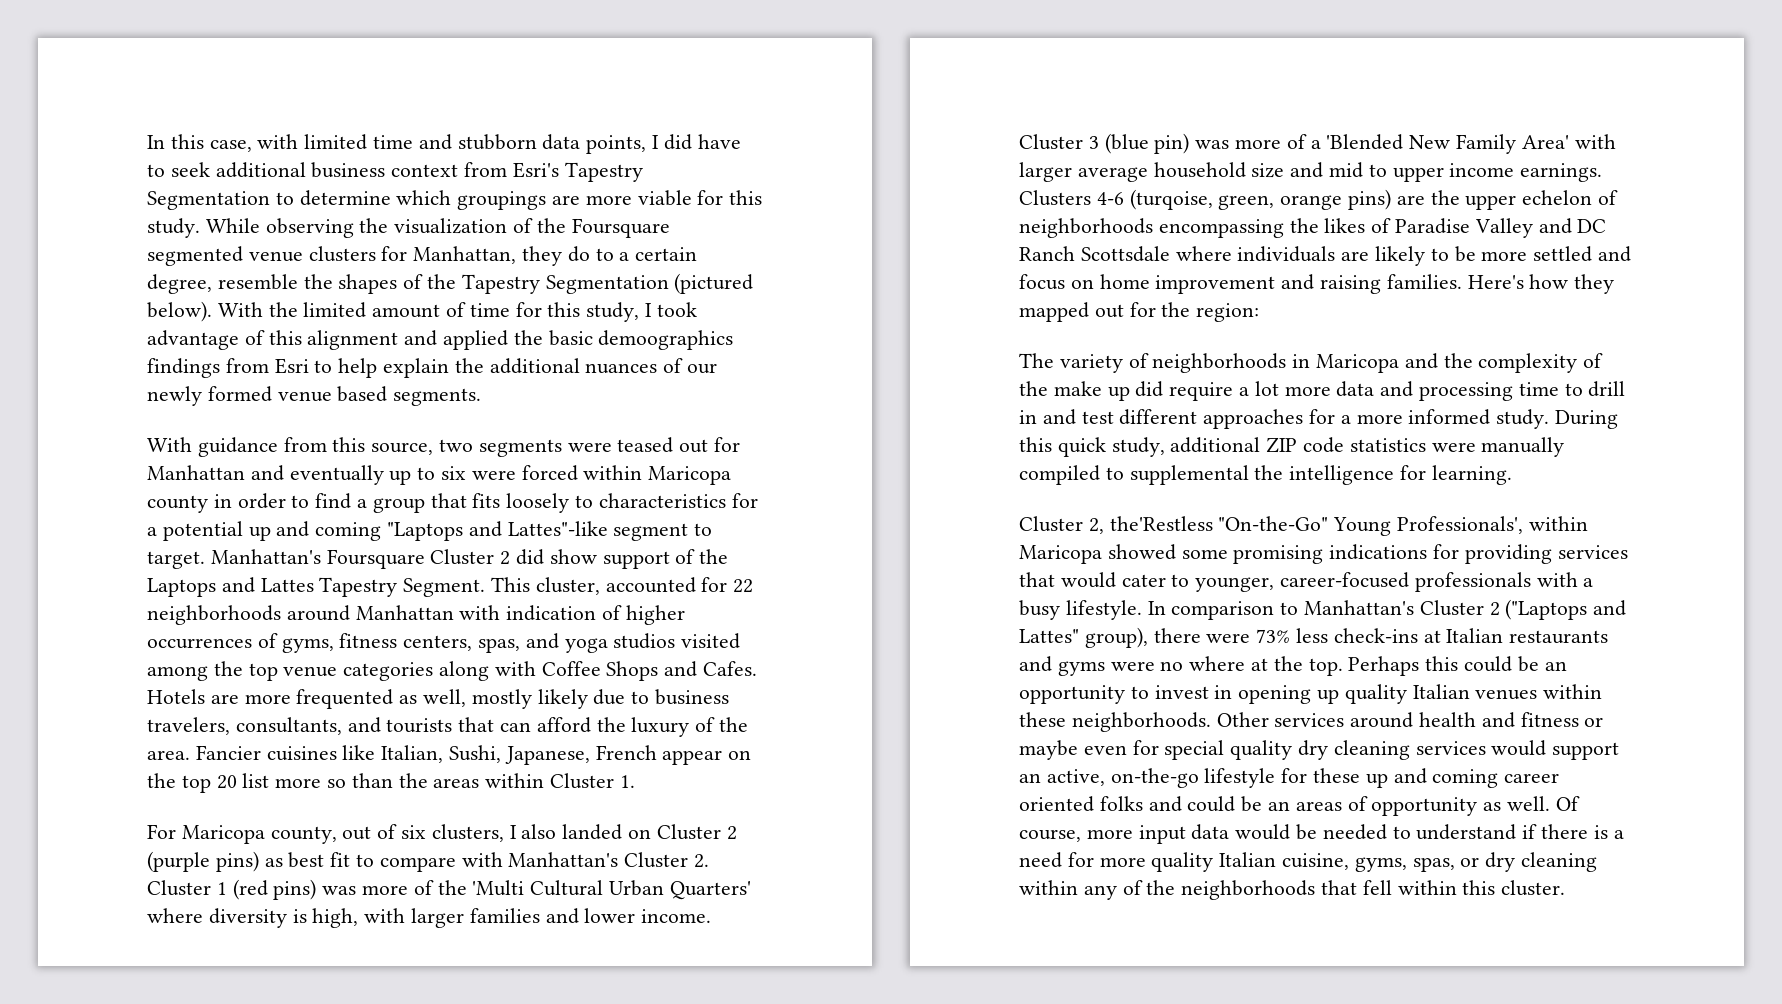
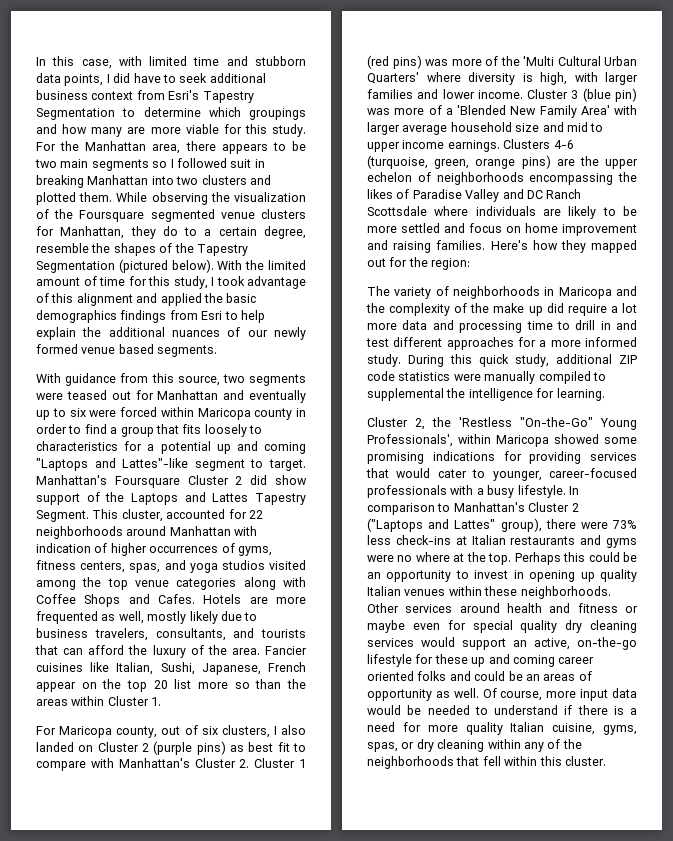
(547, 200) none -> [36,124,123,137] and how many
(200, 228) none -> [36,141,306,154] [35,158,265,171] [36,175,271,188] [36,192,113,205] For the Manhattan area, there appears to be two main segments so I followed suit in breaking Manhattan into two clusters and plotted them.
[598,330,734,350] demoographics -> [36,310,117,323] demographics
[1129,189,1213,210] (turqoise, -> [367,155,428,169] (turquoise,
[1109,516,1213,531] the'Restless -> [432,417,512,427] the 'Restless

